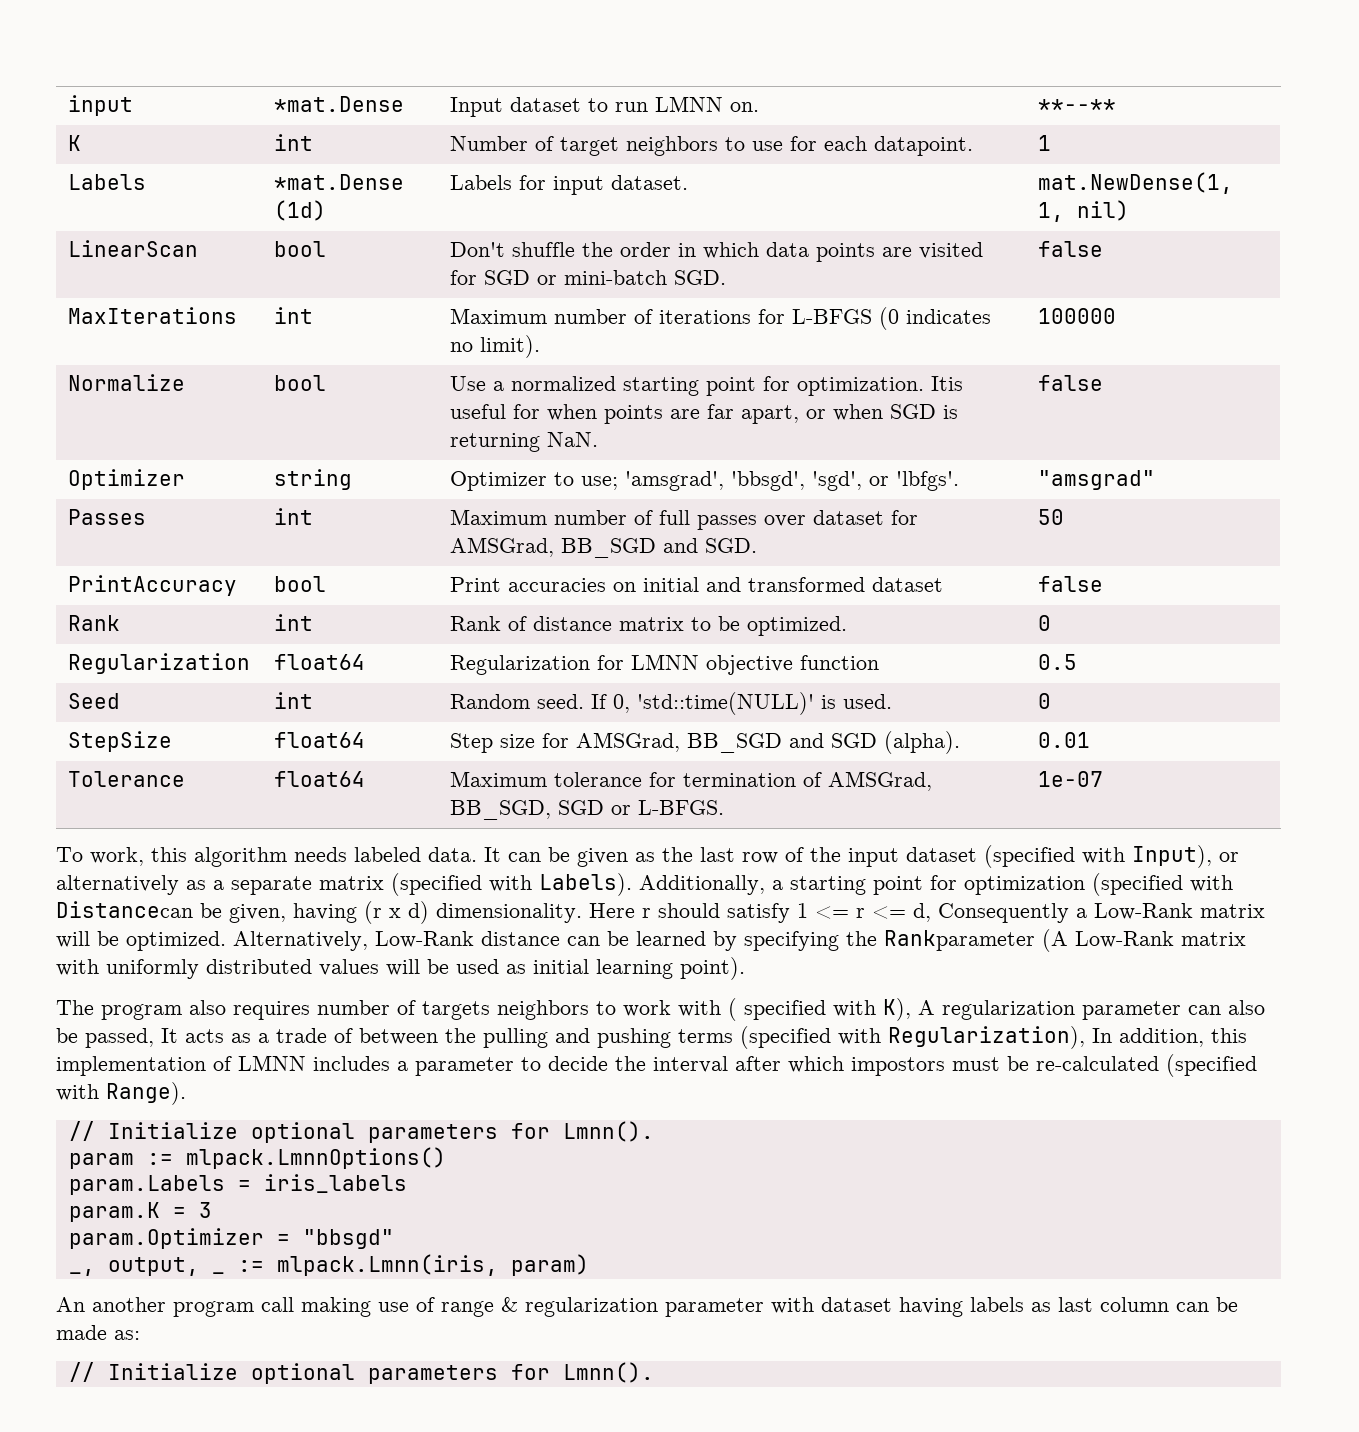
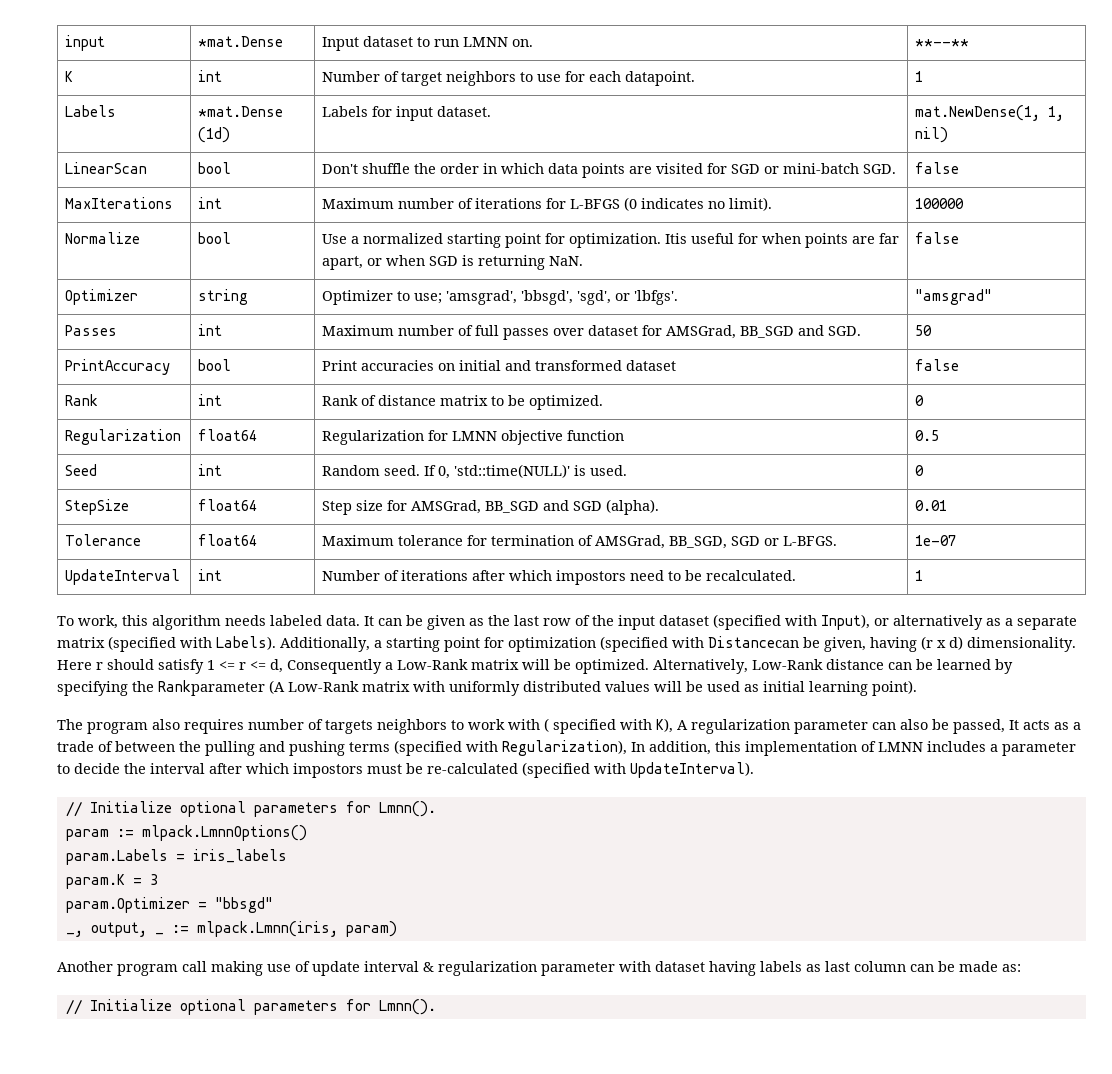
(1103, 779) none -> [65,569,181,585] [198,569,223,581] [322,570,797,585] [915,570,924,581] // UpdateInterval | int | Number of iterations after which impostors need to be recalculated. | 1
[106,1082,186,1105] Range). -> [630,762,754,778] UpdateInterval).
[56,1297,166,1312] An another -> [57,961,113,972] Another
[441,1301,494,1317] range -> [312,961,419,976] update interval

